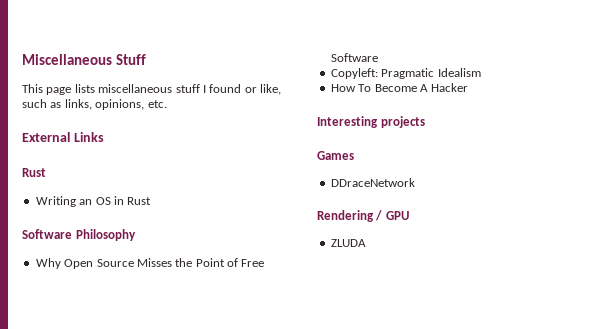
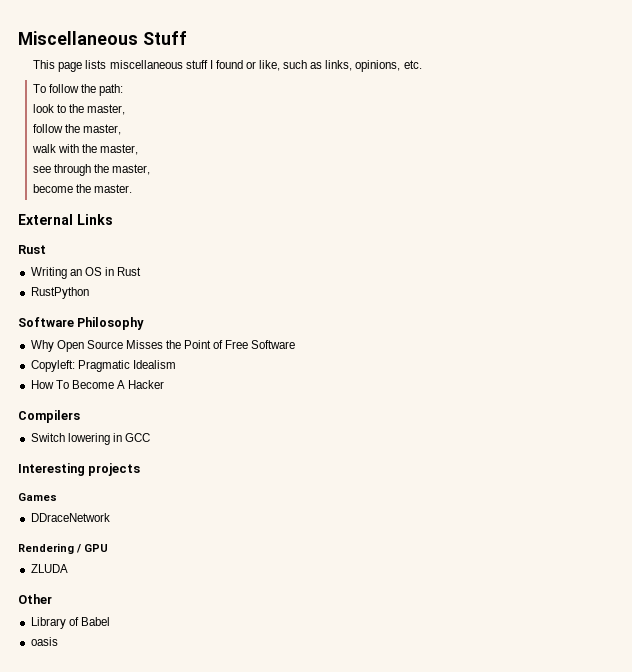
(167, 104) none -> [32,84,124,96] [32,104,126,115] [32,124,121,135] [31,144,139,155] [32,164,151,176] [32,184,132,193] // To follow the path: // look to the master, // follow the master, // walk with the master, // see through the master, // become the master.
(152, 201) none -> [30,287,89,299] // RustPython
(469, 87) none -> [18,410,80,423] [30,433,150,445] // Compilers // Switch lowering in GCC
(366, 243) none -> [18,594,52,604] [30,617,110,629] [30,637,58,646] // Other // Library of Babel // oasis

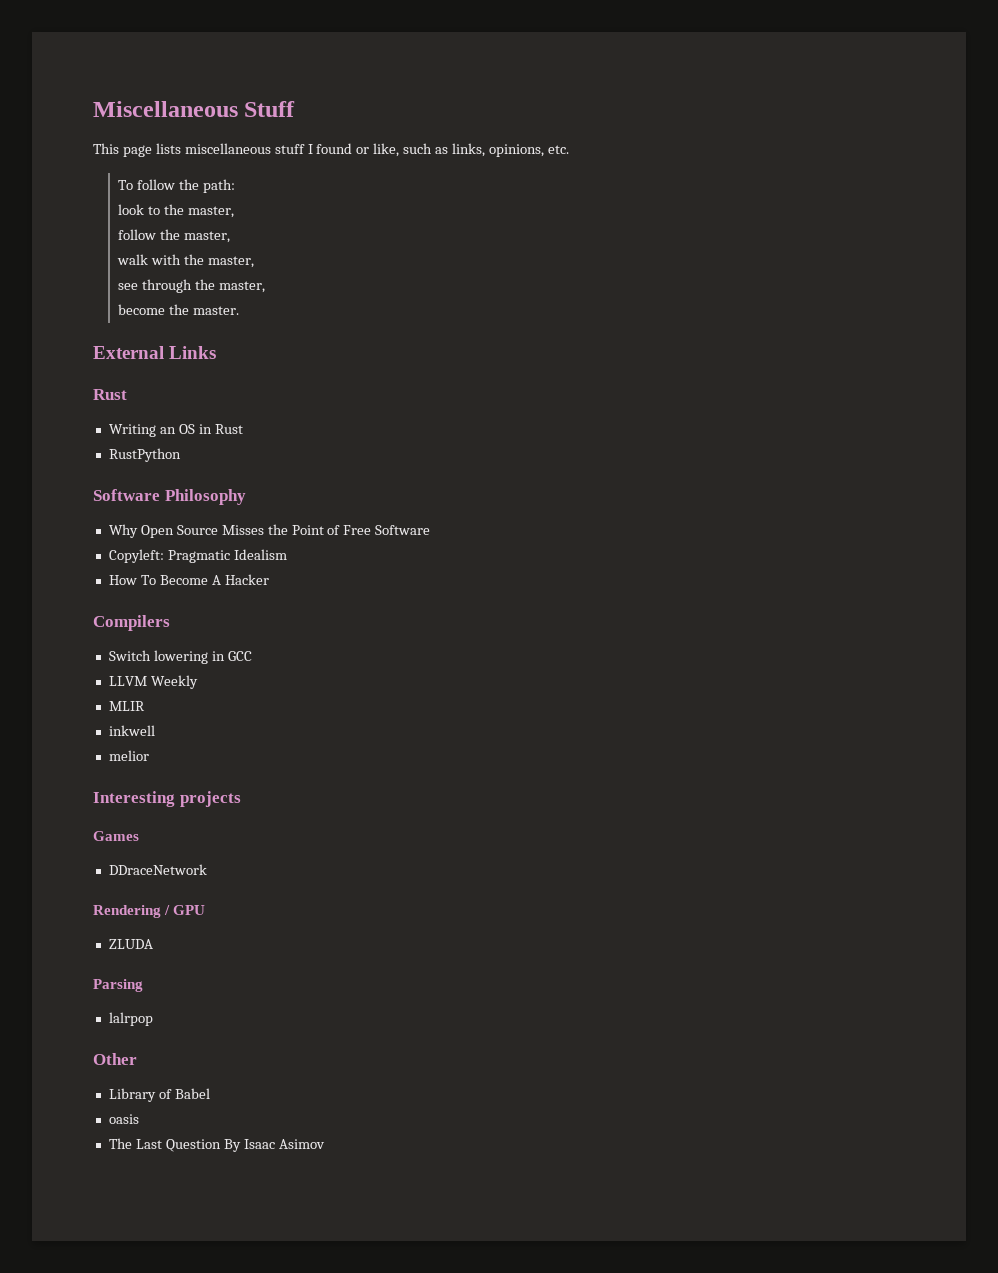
(150, 437) none -> [108,675,198,689] [108,701,145,711] [108,725,155,736] [108,750,149,761] // LLVM Weekly // MLIR // inkwell // melior
(68, 568) none -> [93,979,143,992] [108,1012,153,1026] // Parsing // lalrpop
(58, 641) none -> [108,1138,325,1152] // The Last Question By Isaac Asimov

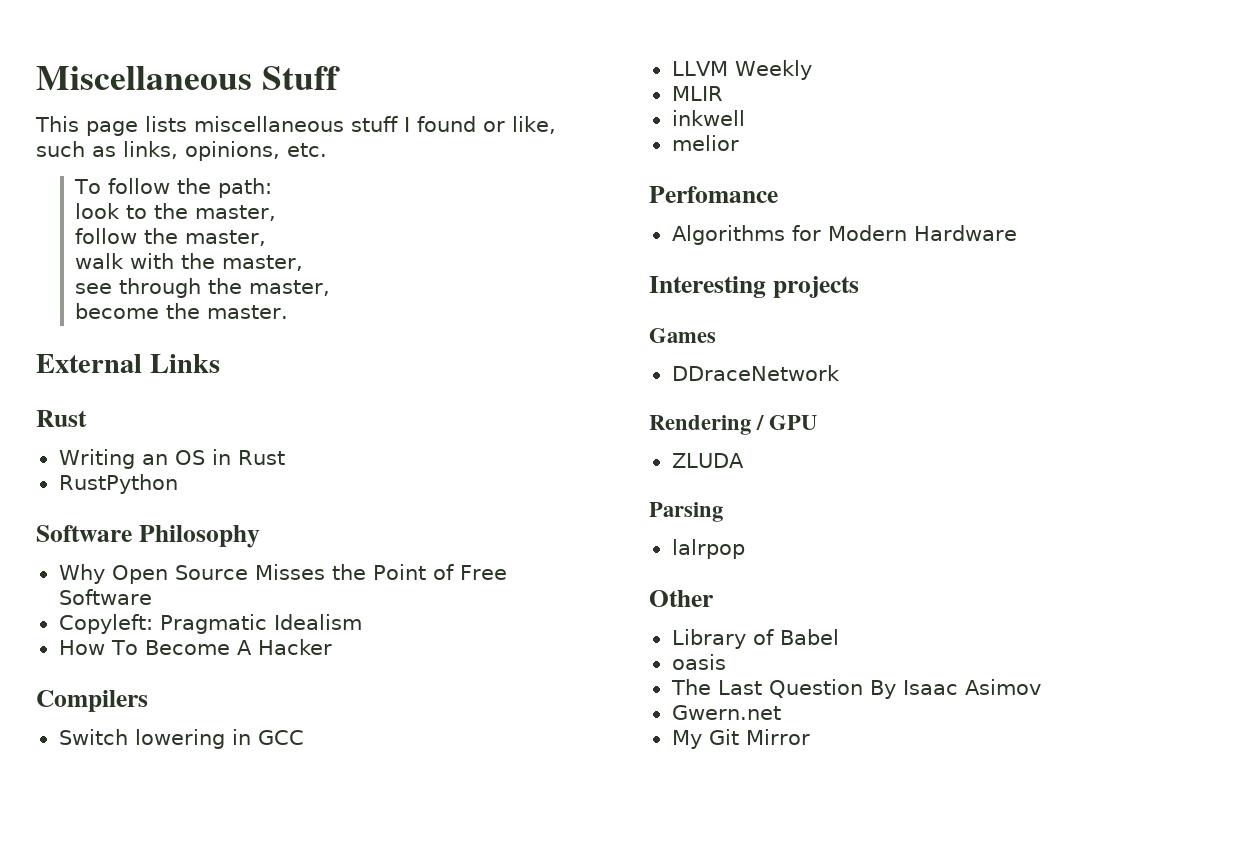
(149, 755) none -> [649,186,778,203] [671,225,1017,245] // Perfomance // Algorithms for Modern Hardware
(325, 1144) none -> [671,705,781,720] [671,729,810,749] // Gwern.net // My Git Mirror

